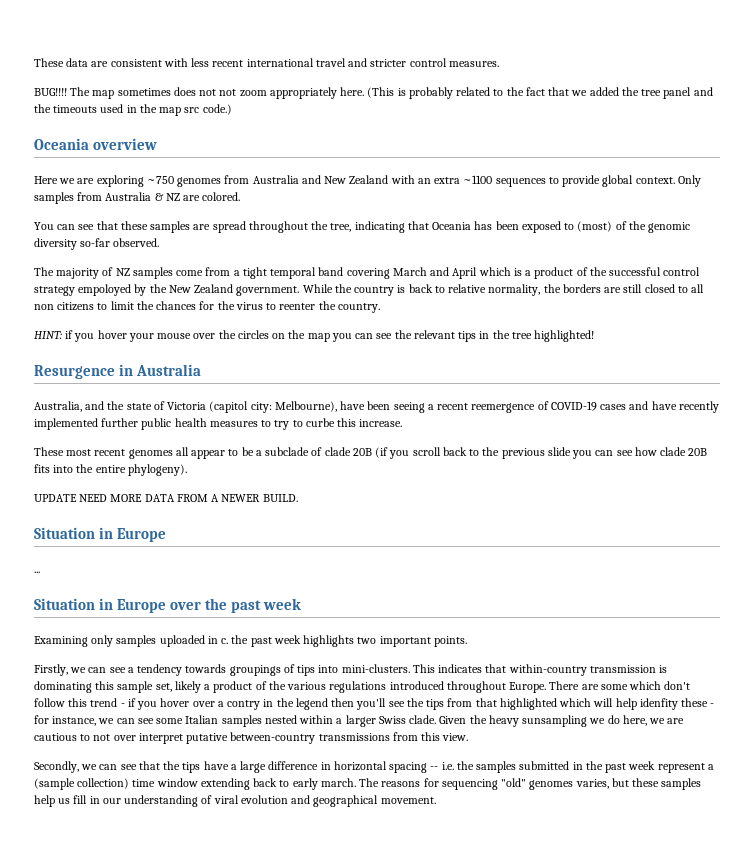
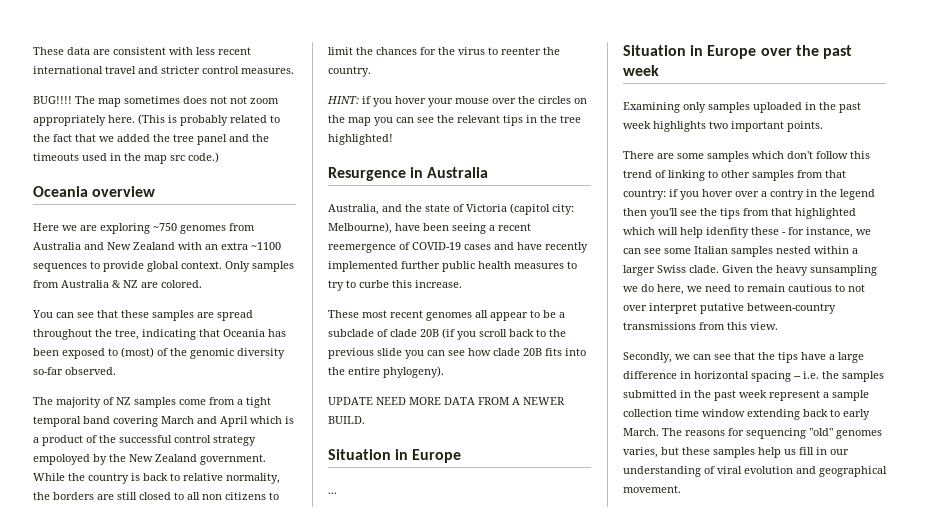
[221,638,229,644] c. -> (816, 106) none
[34,664,668,676] [34,681,547,693] Firstly, we can see a tendency towards groupings of tips into mini-clusters. This indicates that within-country transmission is dominating this sample set, likely a product of the various regulations introduced throughout Europe. -> (823, 126) none
(628, 687) none -> [707,151,749,162] samples
[120,703,125,707] - -> [655,170,846,181] [623,189,666,200] of linking to other samples from that country:
[667,718,685,724] are -> [705,284,785,292] need to remain
[34,778,130,790] (sample collection) -> [832,390,869,401] [623,409,672,417] sample collection
[320,778,356,787] march. -> [623,428,659,436] March.

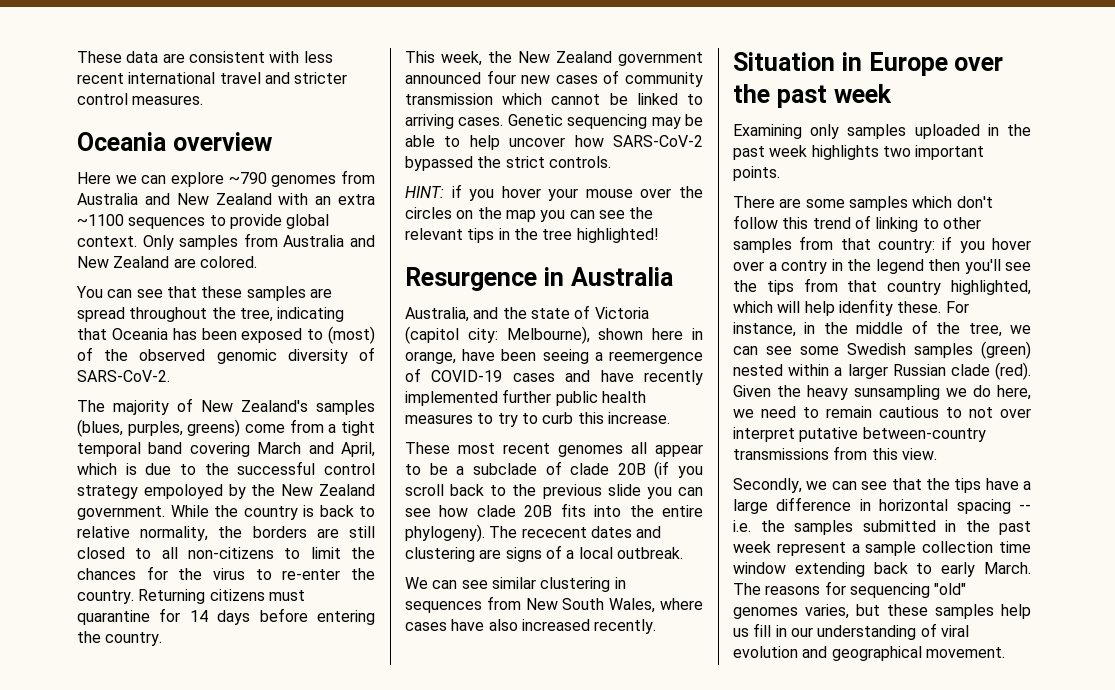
[33,96,279,107] [33,114,280,126] [33,134,269,145] [33,152,219,164] // BUG!!!! The map sometimes does not not zoom appropriately here. (This is probably related to the fact that we added the tree panel and the timeouts used in the map src code.) -> (204, 100) none
[80,223,177,234] are exploring ~750 -> [141,172,267,187] can explore ~790
[112,280,138,288] & NZ -> [350,235,375,247] [77,256,170,268] and New Zealand
(187, 352) none -> [139,349,206,361] observed
[33,367,116,375] so-far observed. -> [359,347,376,361] [77,370,170,382] of SARS-CoV-2.
[116,397,176,408] NZ samples -> [201,400,375,415] [77,419,241,437] New Zealand's samples (blues, purples, greens)
[220,416,248,427] April -> [341,442,375,457] April,
[33,435,97,446] a product of -> [145,463,196,475] due to
[202,492,266,500] non citizens -> [188,547,274,559] non-citizens
[501,47,560,55] [328,66,371,77] reenter the country. -> [282,568,375,580] [77,589,305,604] [77,608,375,625] [77,631,163,646] [405,51,703,66] [405,70,703,87] [405,93,703,105] [405,114,703,129] [405,135,703,150] [405,156,611,171] re-enter the country. Returning citizens must quarantine for 14 days before entering the country. // This week, the New Zealand government announced four new cases of community transmission which cannot be linked to arriving cases. Genetic sequencing may be able to help uncover how SARS-CoV-2 bypassed the strict controls.
(392, 228) none -> [598,328,703,340] [405,351,456,364] shown here in orange,
[498,223,531,231] recent -> (603, 356) none
[359,280,389,288] curbe -> [542,412,574,424] curb
[328,397,565,405] [328,416,365,424] [328,449,462,463] [328,492,337,494] // UPDATE NEED MORE DATA FROM A NEWER BUILD. // Situation in Europe // ... -> [489,526,662,538] [405,545,683,562] [405,577,626,592] [405,596,703,613] [405,619,657,634] The rececent dates and clustering are signs of a local outbreak. // We can see similar clustering in sequences from New South Wales, where cases have also increased recently.
[795,208,856,219] highlighted -> [887,280,1031,295] country highlighted,
[751,227,853,238] these - for instance, -> [897,301,969,313] [733,320,1002,337] these. For instance, in the middle of the tree,
[694,246,773,257] Italian samples -> [847,341,1031,359] Swedish samples (green)
[657,265,719,273] Swiss clade. -> [892,362,1031,380] Russian clade (red).

